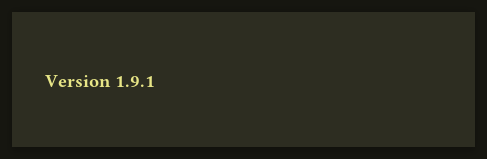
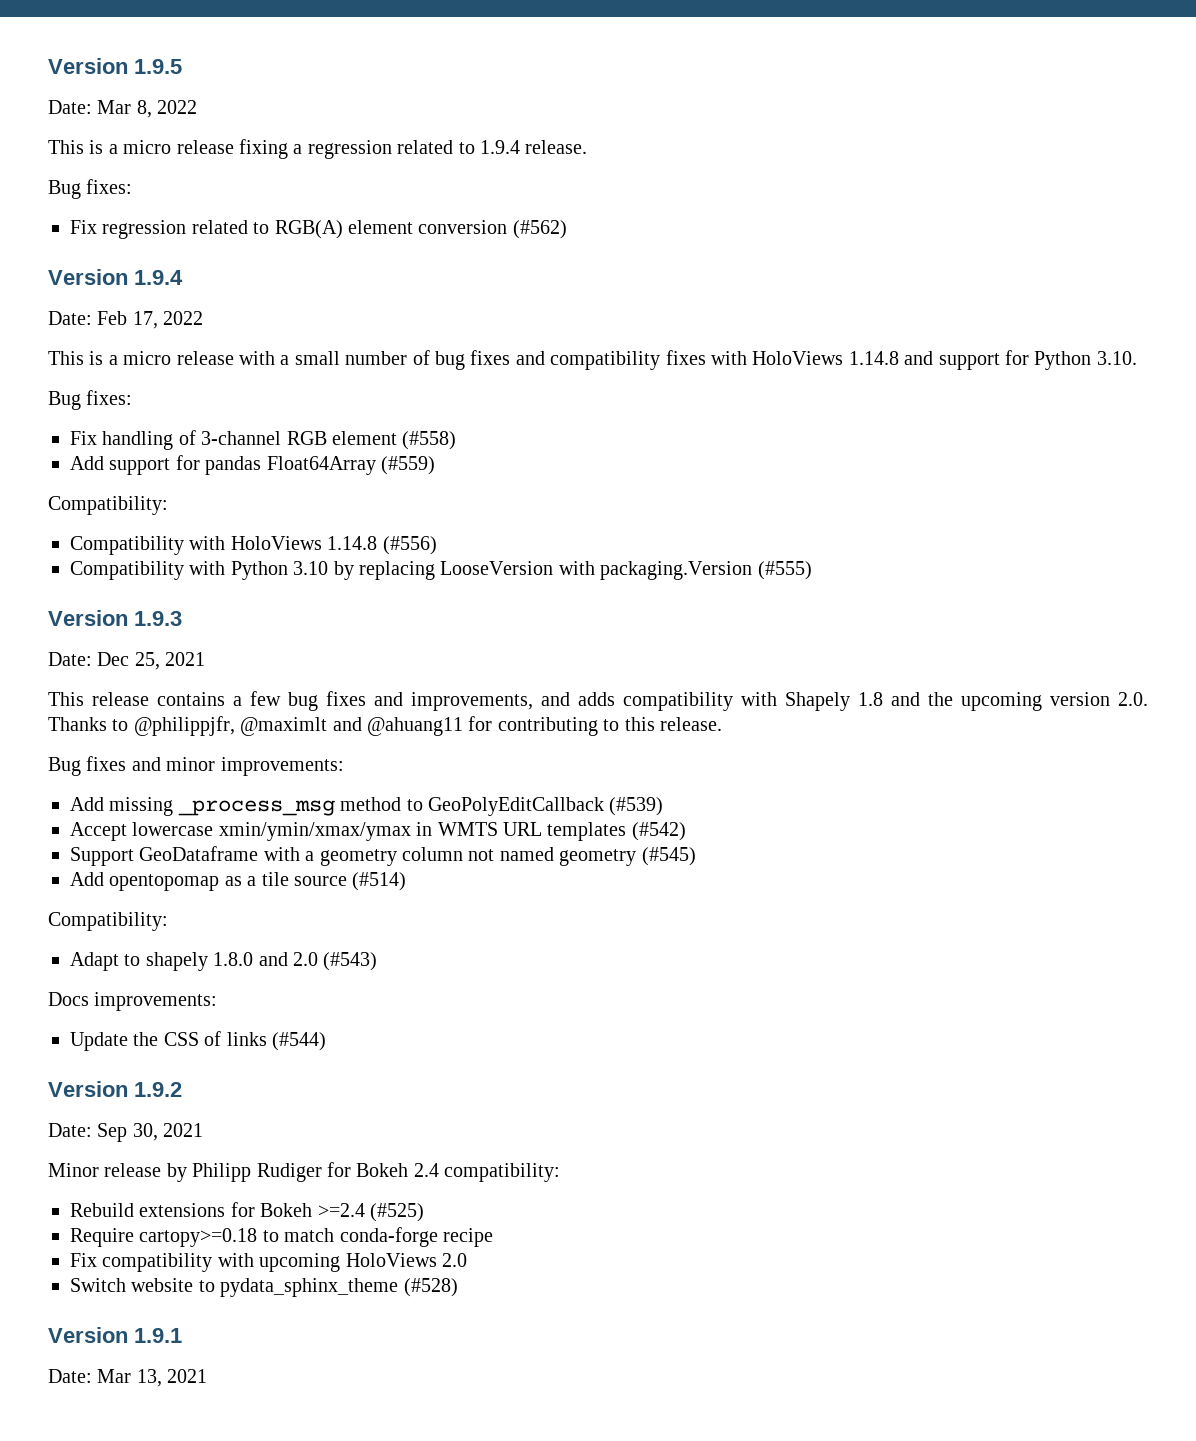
[45,75,155,87] Version 1.9.1 -> [48,58,182,74] [48,100,198,118] [48,139,588,159] [48,179,133,199] [70,220,567,239] [48,269,183,285] [48,311,204,329] [48,350,1137,370] [48,390,133,410] [70,430,457,450] [70,455,435,475] [48,496,168,515] [70,536,437,555] [70,561,812,580] [48,610,182,626] [48,652,206,670] [48,691,1148,711] [48,716,722,736] [48,756,344,776] [70,797,664,816] [70,822,686,841] [70,846,696,866] [70,872,407,891] [48,912,168,931] [70,952,378,971] [48,992,218,1011] [70,1031,326,1051] [48,1081,182,1097] [48,1123,204,1142] [48,1162,561,1182] [70,1202,424,1222] [70,1227,493,1247] [70,1253,467,1272] [70,1278,458,1297] [48,1327,182,1343] [48,1369,208,1387] Version 1.9.5 // Date: Mar 8, 2022 // This is a micro release fixing a regression related to 1.9.4 release. // Bug fixes: // Fix regression related to RGB(A) element conversion (#562) // Version 1.9.4 // Date: Feb 17, 2022 // This is a micro release with a small number of bug fixes and compatibility fixes with HoloViews 1.14.8 and support for Python 3.10. // Bug fixes: // Fix handling of 3-channel RGB element (#558) // Add support for pandas Float64Array (#559) // Compatibility: // Compatibility with HoloViews 1.14.8 (#556) // Compatibility with Python 3.10 by replacing LooseVersion with packaging.Version (#555) // Version 1.9.3 // Date: Dec 25, 2021 // This release contains a few bug fixes and improvements, and adds compatibility with Shapely 1.8 and the upcoming version 2.0. Thanks to @philippjfr, @maximlt and @ahuang11 for contributing to this release. // Bug fixes and minor improvements: // Add missing _process_msg method to GeoPolyEditCallback (#539) // Accept lowercase xmin/ymin/xmax/ymax in WMTS URL templates (#542) // Support GeoDataframe with a geometry column not named geometry (#545) // Add opentopomap as a tile source (#514) // Compatibility: // Adapt to shapely 1.8.0 and 2.0 (#543) // Docs improvements: // Update the CSS of links (#544) // Version 1.9.2 // Date: Sep 30, 2021 // Minor release by Philipp Rudiger for Bokeh 2.4 compatibility: // Rebuild extensions for Bokeh >=2.4 (#525) // Require cartopy>=0.18 to match conda-forge recipe // Fix compatibility with upcoming HoloViews 2.0 // Switch website to pydata_sphinx_theme (#528) // Version 1.9.1 // Date: Mar 13, 2021

